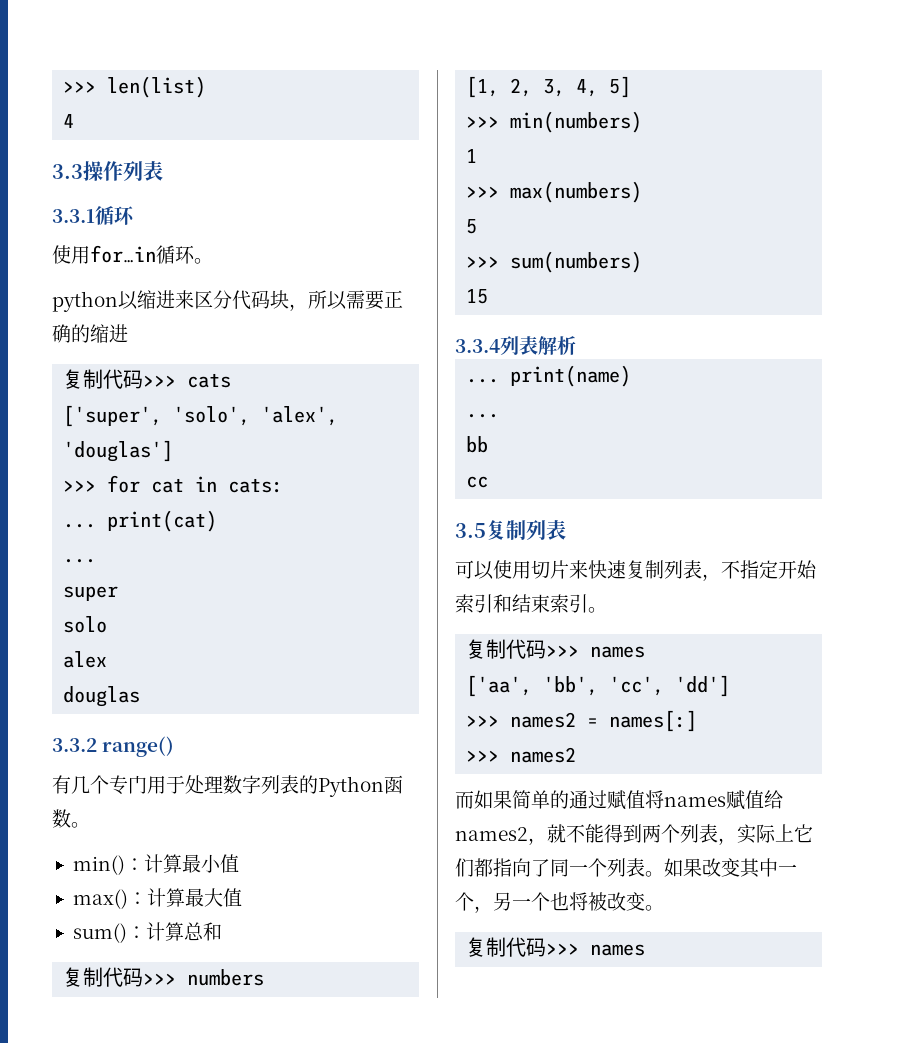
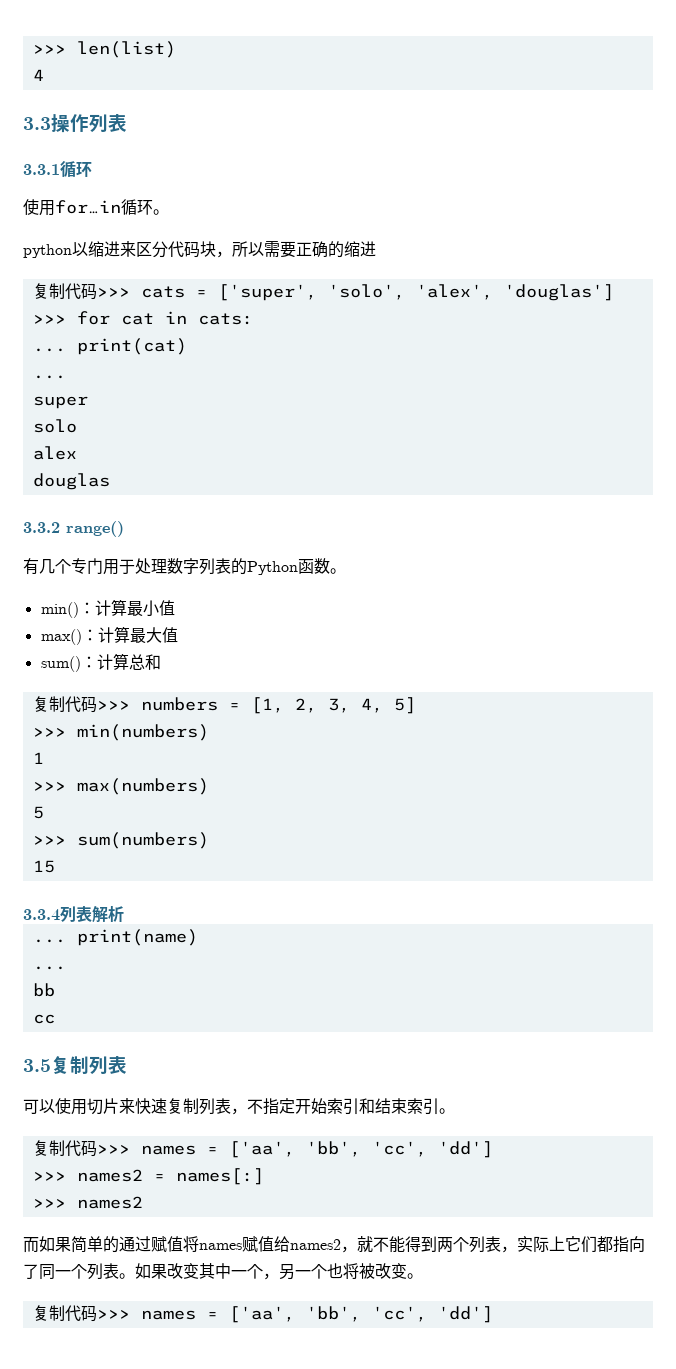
(232, 380) // -> [195,290,207,297] =
(265, 977) // -> [228,703,240,710] =
(646, 652) // -> [206,1147,218,1154] =
(646, 950) none -> [206,1306,493,1323] = ['aa', 'bb', 'cc', 'dd']

